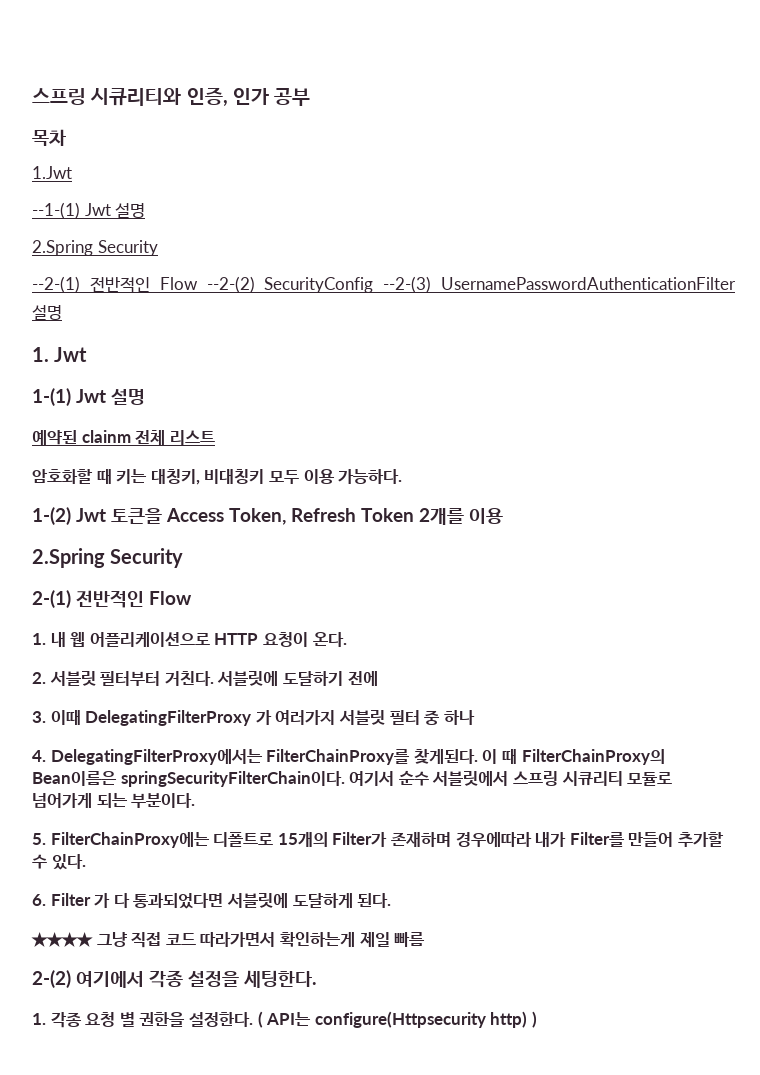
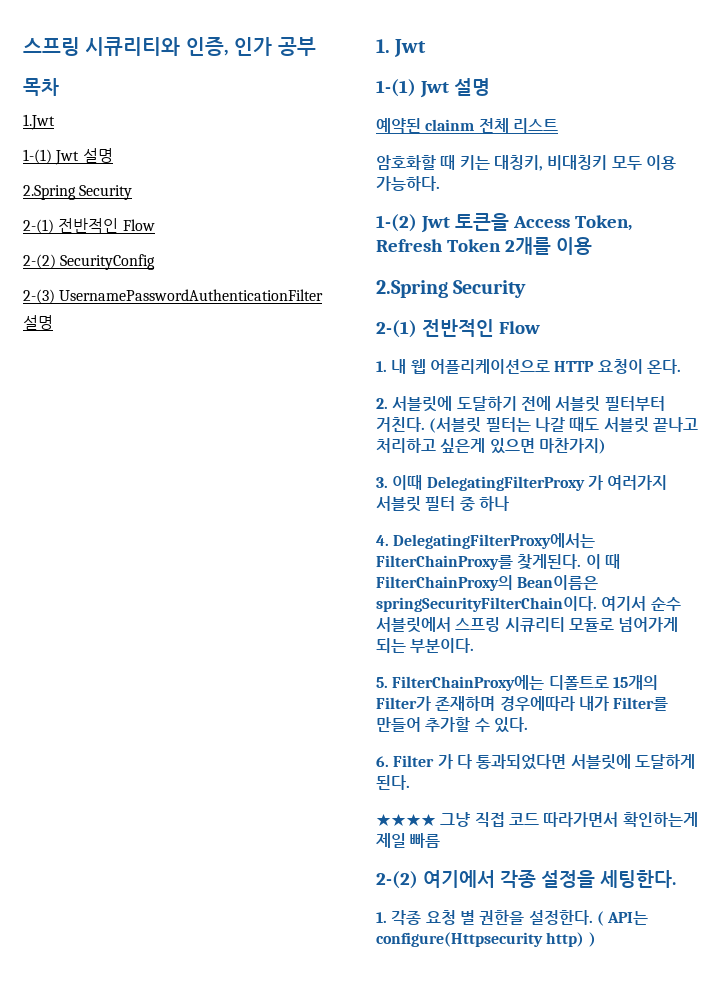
[32,202,80,219] --1-(1) -> [23,149,52,164] 1-(1)
[32,276,255,293] --2-(1) 전반적인 Flow --2-(2) -> [23,218,155,234] [23,254,56,269] 2-(1) 전반적인 Flow // 2-(2)
[383,276,432,293] --2-(3) -> [23,289,55,304] // 2-(3)
[49,671,378,686] 서블릿 필터부터 거친다. 서블릿에 도달하기 전에 -> [392,396,665,412] [376,417,698,433] [376,438,606,454] 서블릿에 도달하기 전에 서블릿 필터부터 거친다. (서블릿 필터는 나갈 때도 서블릿 끝나고 처리하고 싶은게 있으면 마찬가지)

